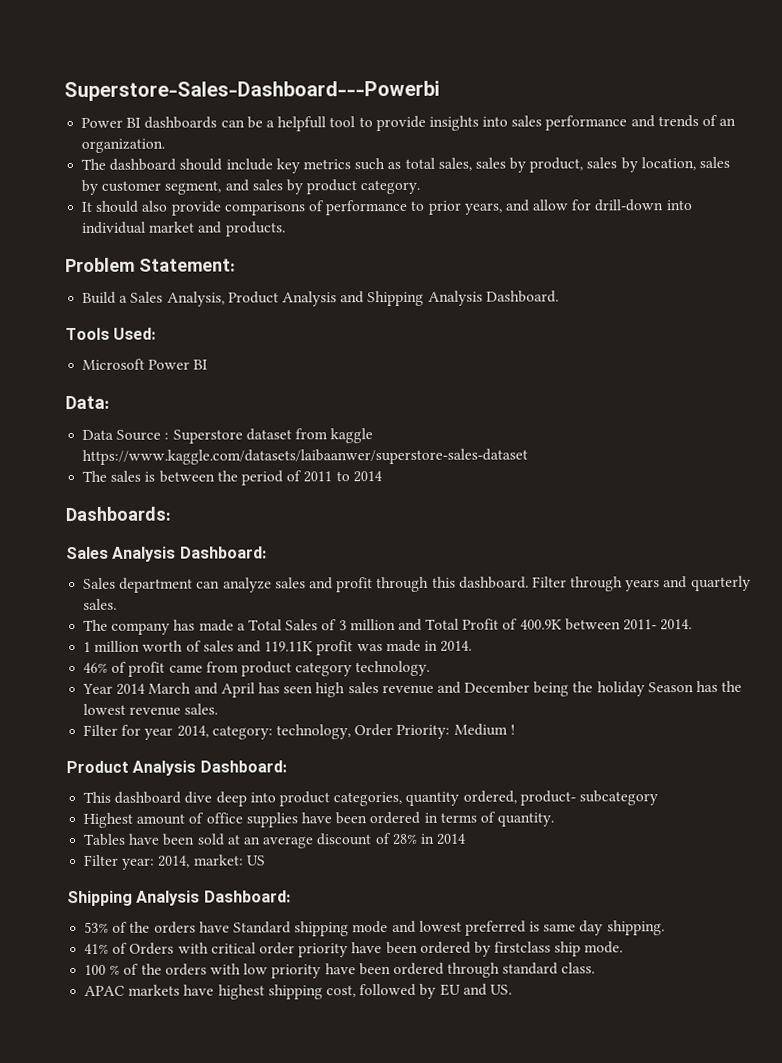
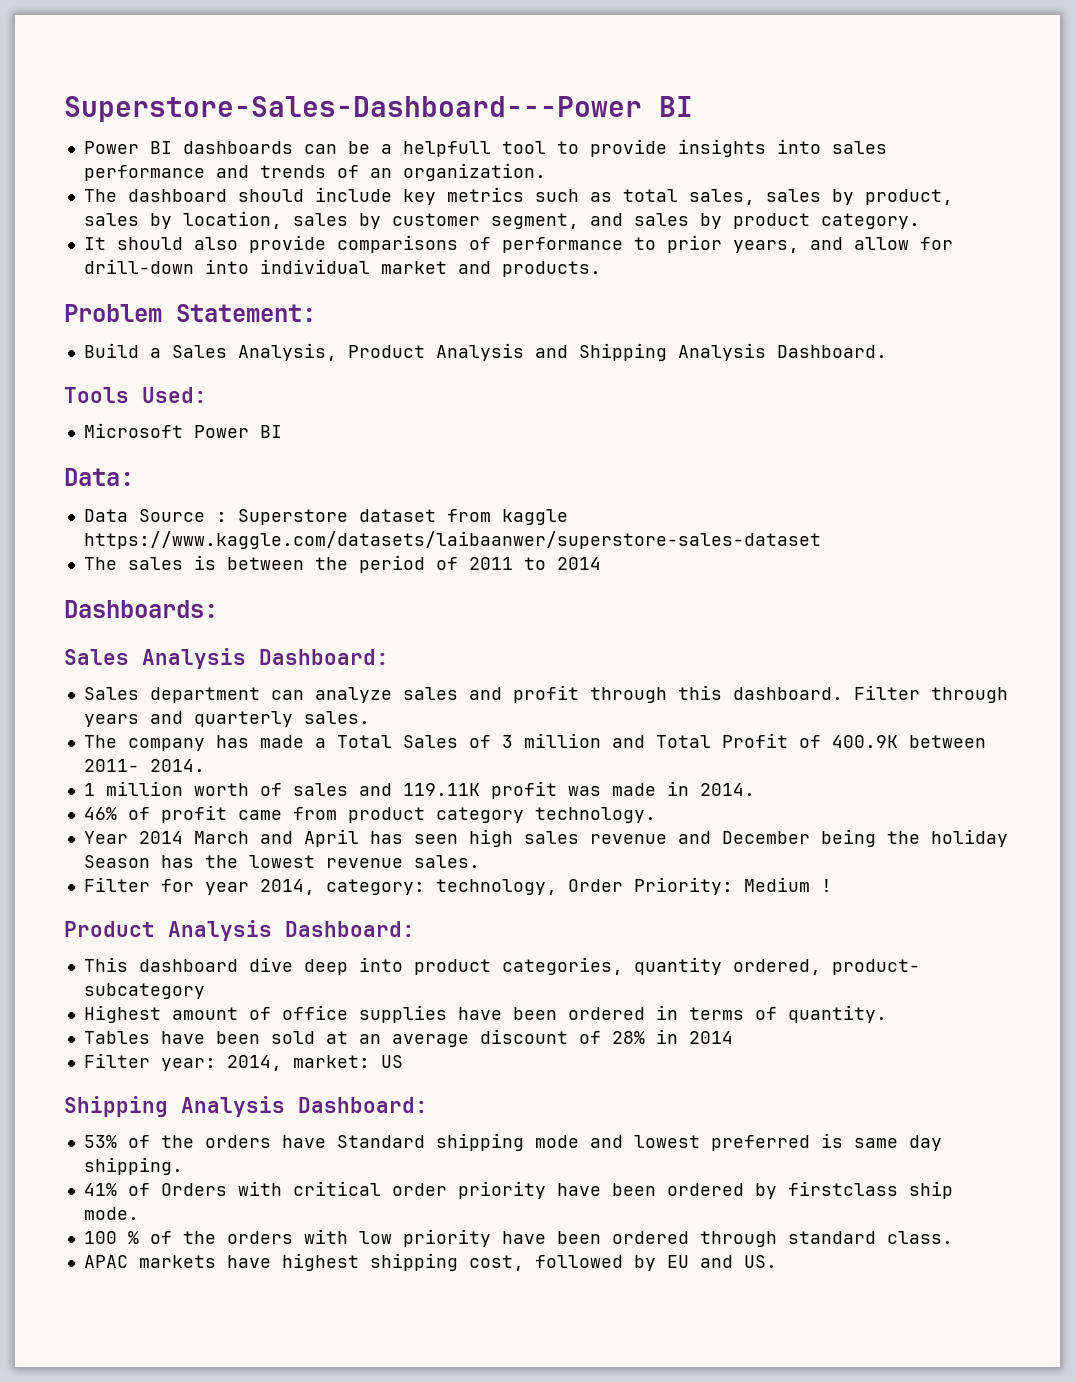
[64,80,440,102] Superstore-Sales-Dashboard---Powerbi -> [64,96,693,122] Superstore-Sales-Dashboard---Power BI

